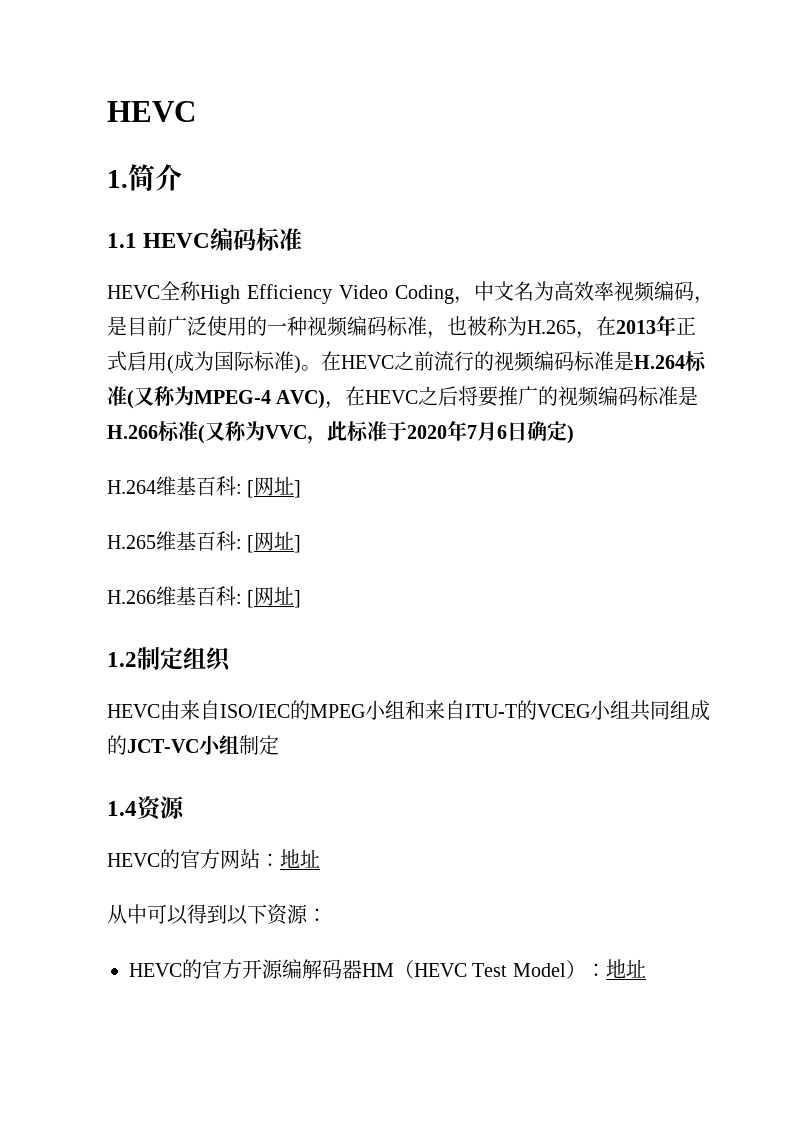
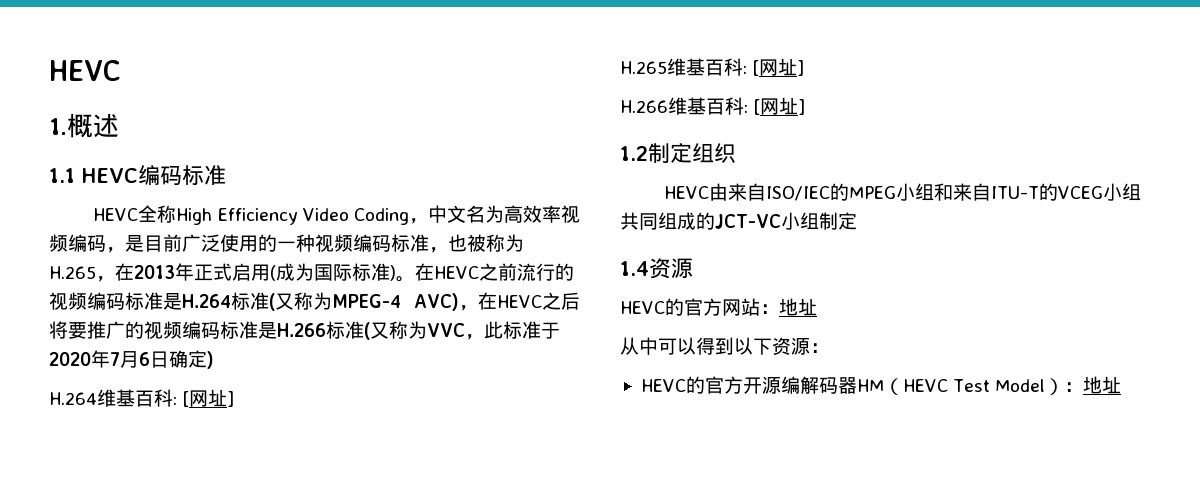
[128,164,182,191] 简介 -> [67,113,119,138] 概述

